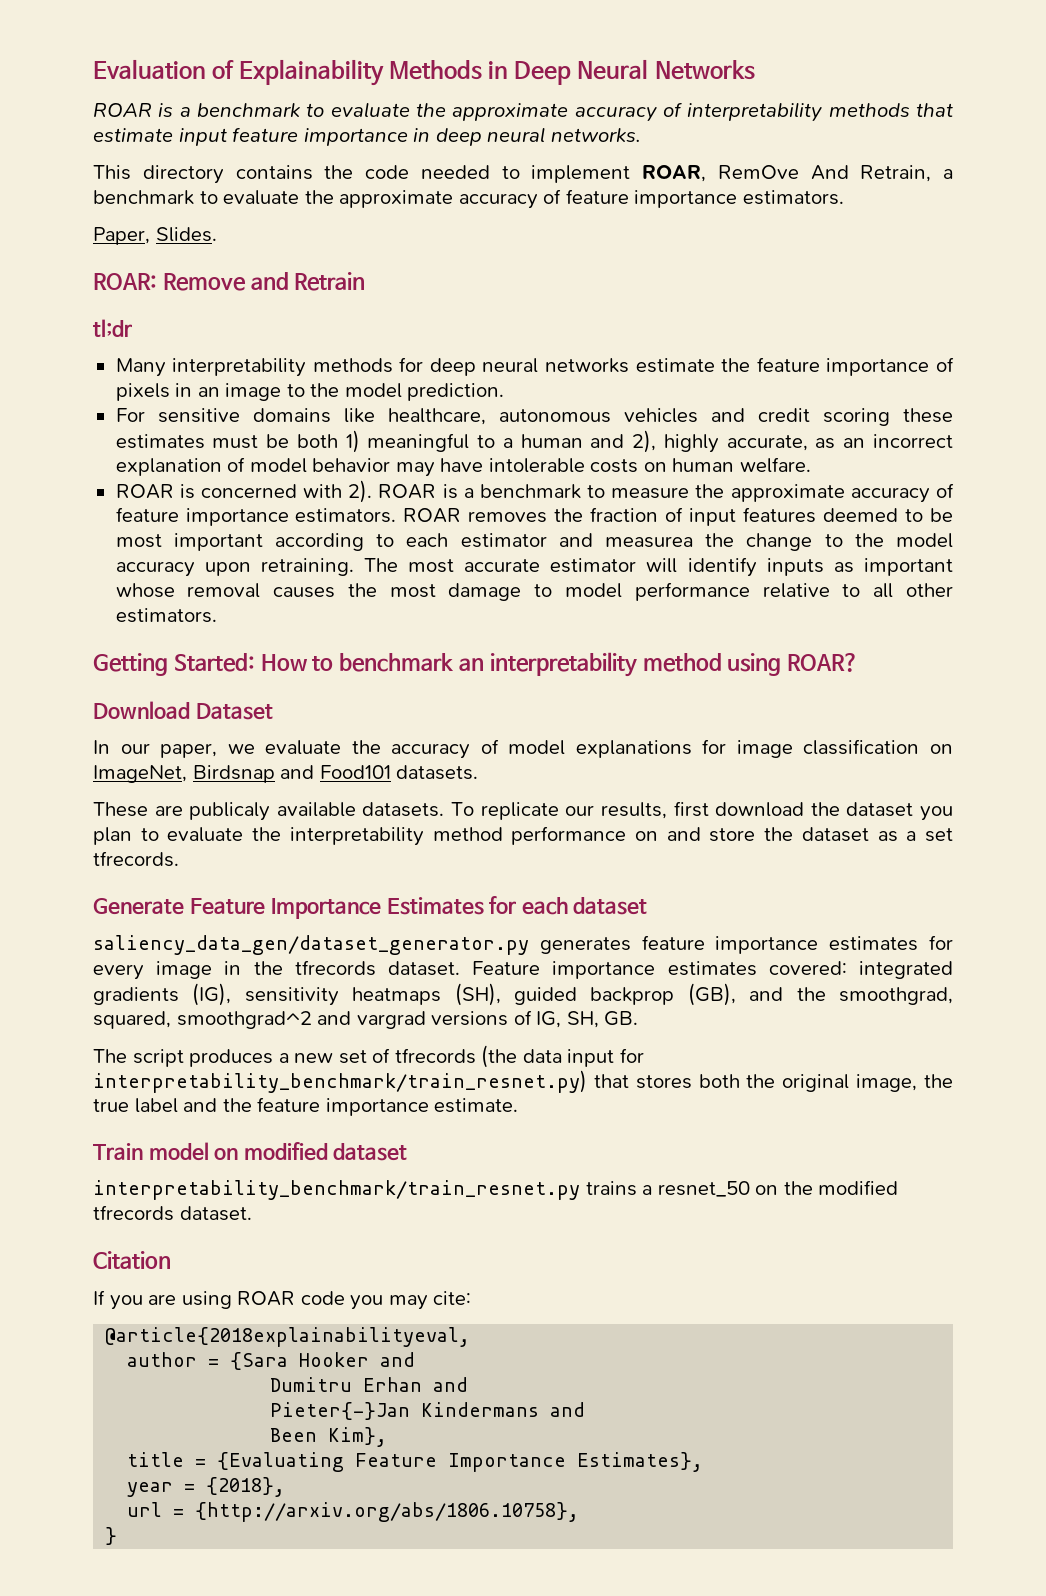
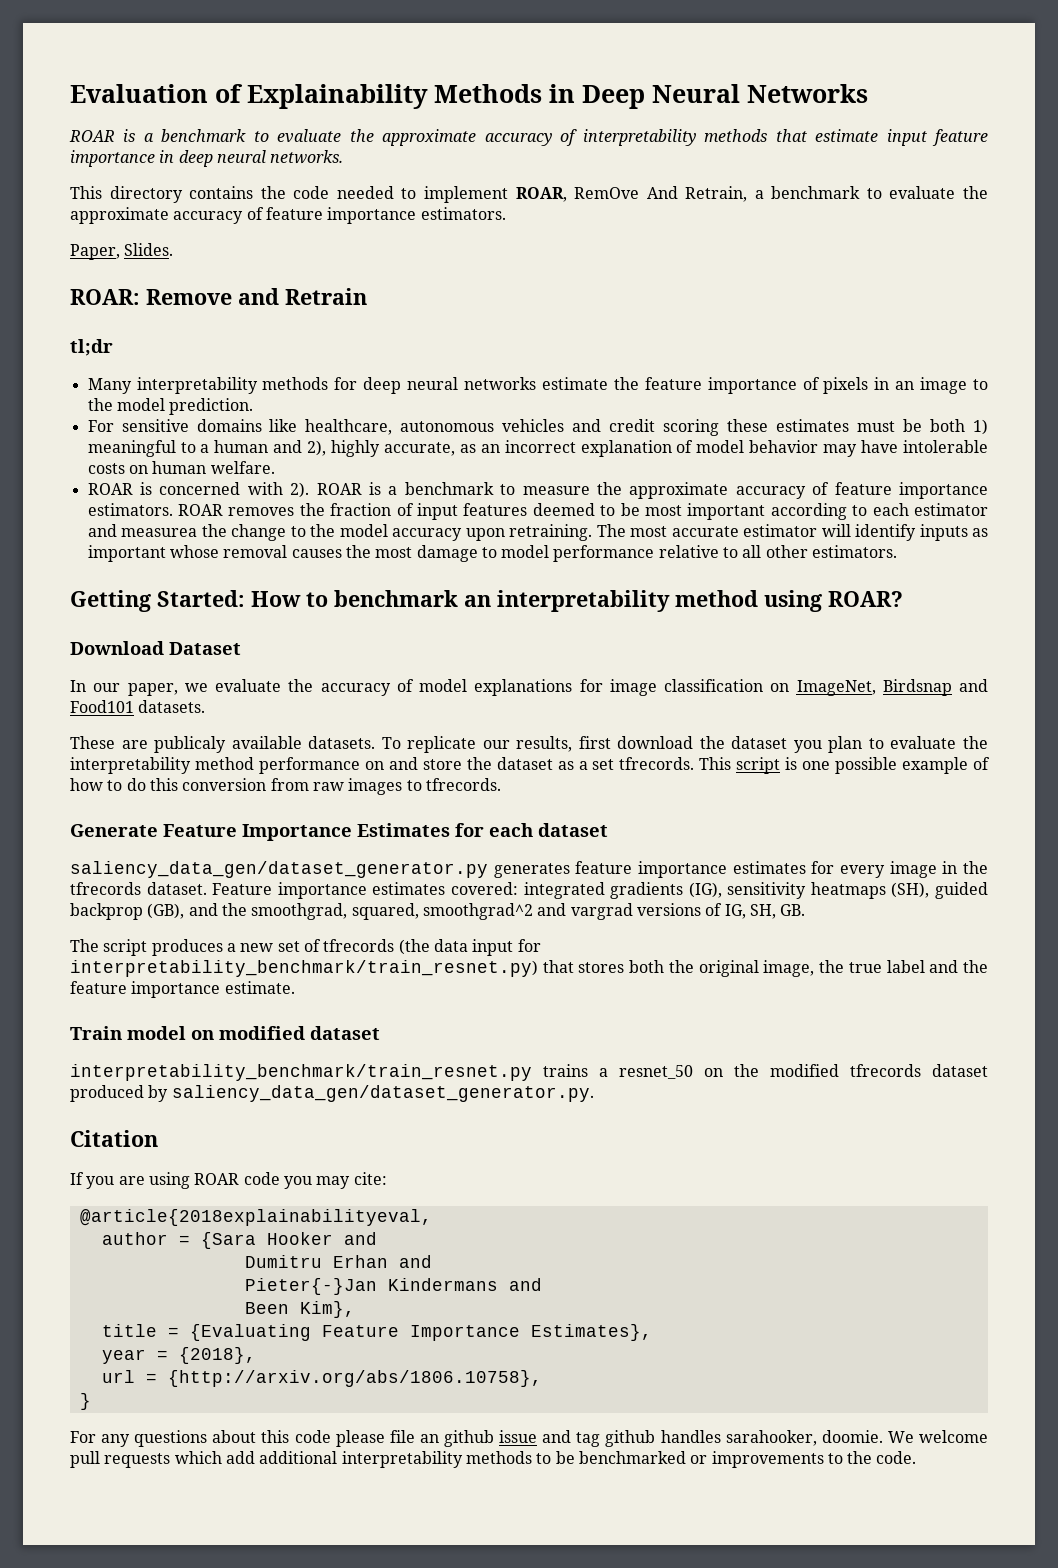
(179, 859) none -> [699,757,991,774] [70,778,501,795] This script is one possible example of how to do this conversion from raw images to tfrecords.
[179,1206,252,1221] dataset. -> [932,1064,988,1077] [70,1085,594,1102] dataset produced by saliency_data_gen/dataset_generator.py.
(118, 1536) none -> [70,1430,988,1447] [70,1451,917,1468] // For any questions about this code please file an github issue and tag github handles sarahooker, doomie. We welcome pull requests which add additional interpretability methods to be benchmarked or improvements to the code.

